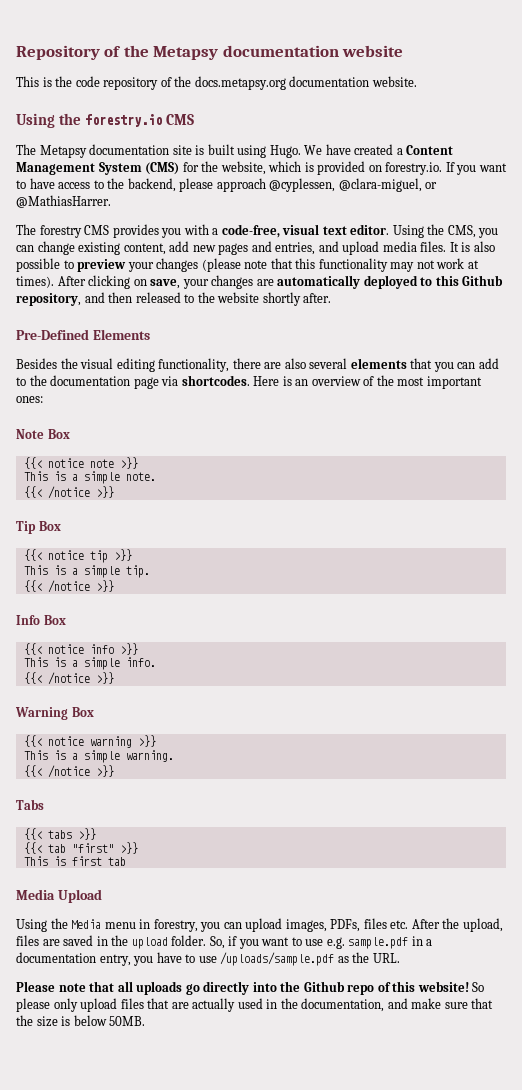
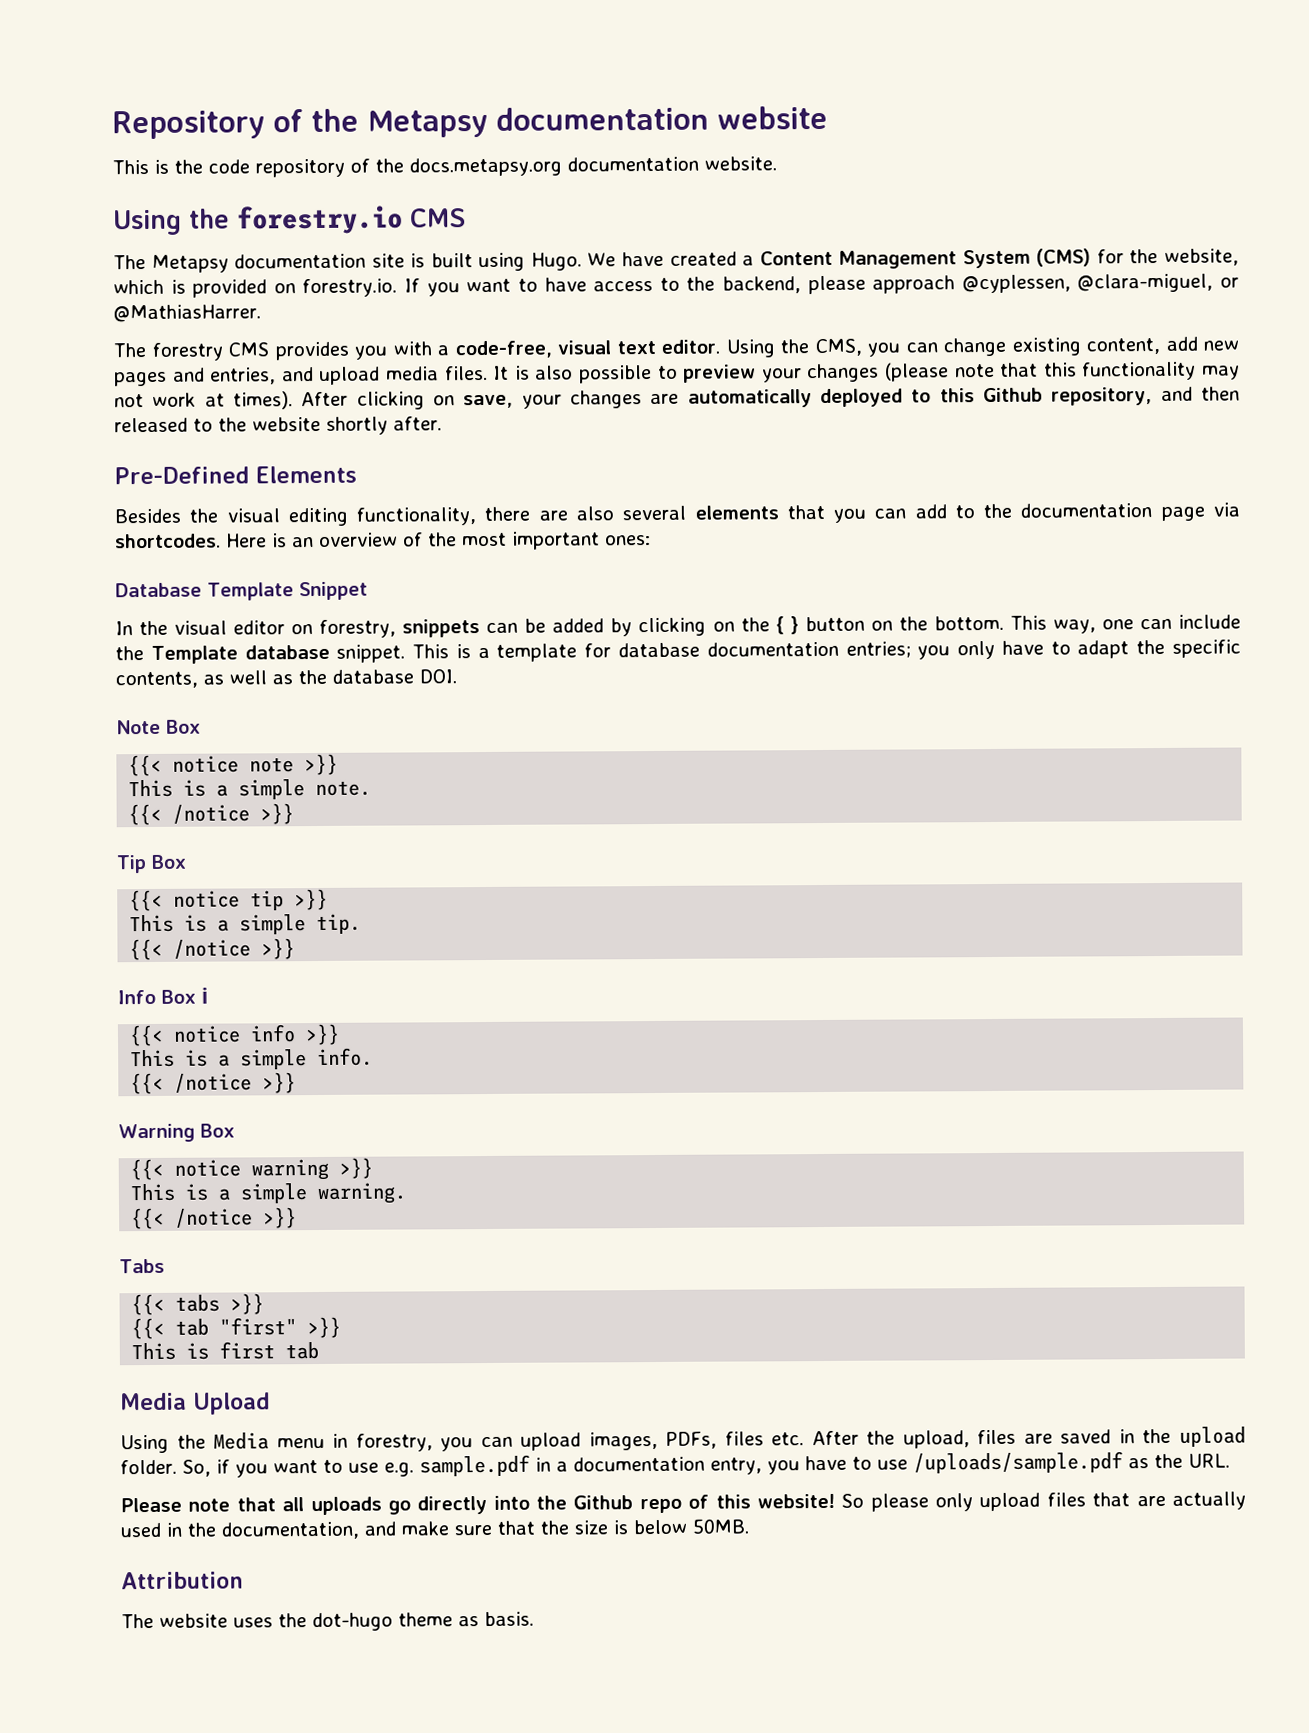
(43, 399) none -> [115,581,368,601] [115,614,1241,638] [115,639,1242,664] [115,669,457,689] // Database Template Snippet // In the visual editor on forestry, snippets can be added by clicking on the { } button on the bottom. This way, one can include the Template database snippet. This is a template for database documentation entries; you only have to adapt the specific contents, as well as the database DOI.
(66, 620) none -> [201,987,208,1004] ℹ
(146, 1021) none -> [121,1571,244,1590] [121,1611,534,1632] // Attribution // The website uses the dot-hugo theme as basis.

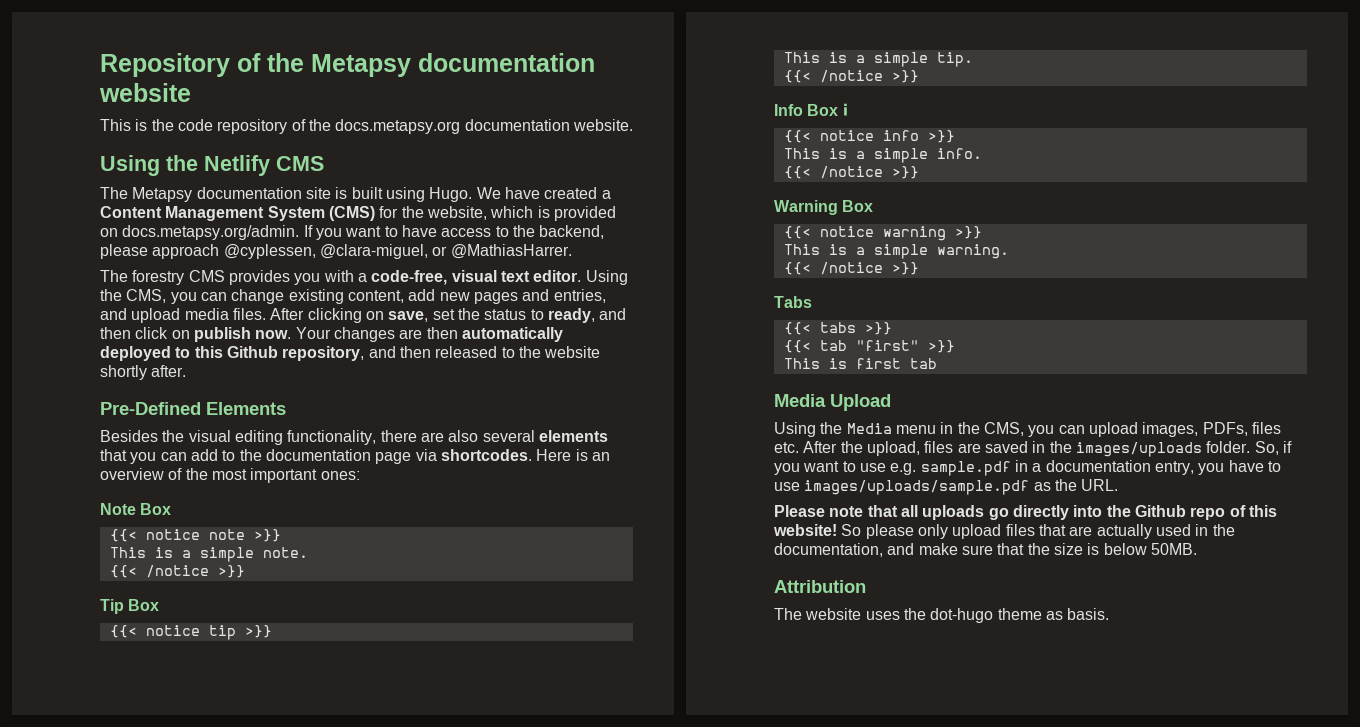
[237,205,403,235] forestry.io -> [204,155,270,176] Netlify
[302,278,398,298] forestry.io. -> [122,225,300,240] docs.metapsy.org/admin.
[493,361,1241,384] [114,391,562,410] It is also possible to preview your changes (please note that this functionality may not work at times). After clicking on save, your -> [270,308,627,323] [100,327,331,342] After clicking on save, set the status to ready, and then click on publish now. Your
(680, 399) none -> [426,327,458,339] then
[115,581,368,601] [115,614,1241,638] [115,639,1242,664] [115,669,457,689] // Database Template Snippet // In the visual editor on forestry, snippets can be added by clicking on the { } button on the bottom. This way, one can include the Template database snippet. This is a template for database documentation entries; you only have to adapt the specific contents, as well as the database DOI. -> (360, 475) none
[355,1433,433,1452] forestry, -> [957,422,1024,436] the CMS,
[1179,1426,1246,1447] upload -> [1075,442,1202,457] images/uploads
[912,1451,1123,1474] /uploads/sample.pdf -> [804,480,1030,495] images/uploads/sample.pdf

